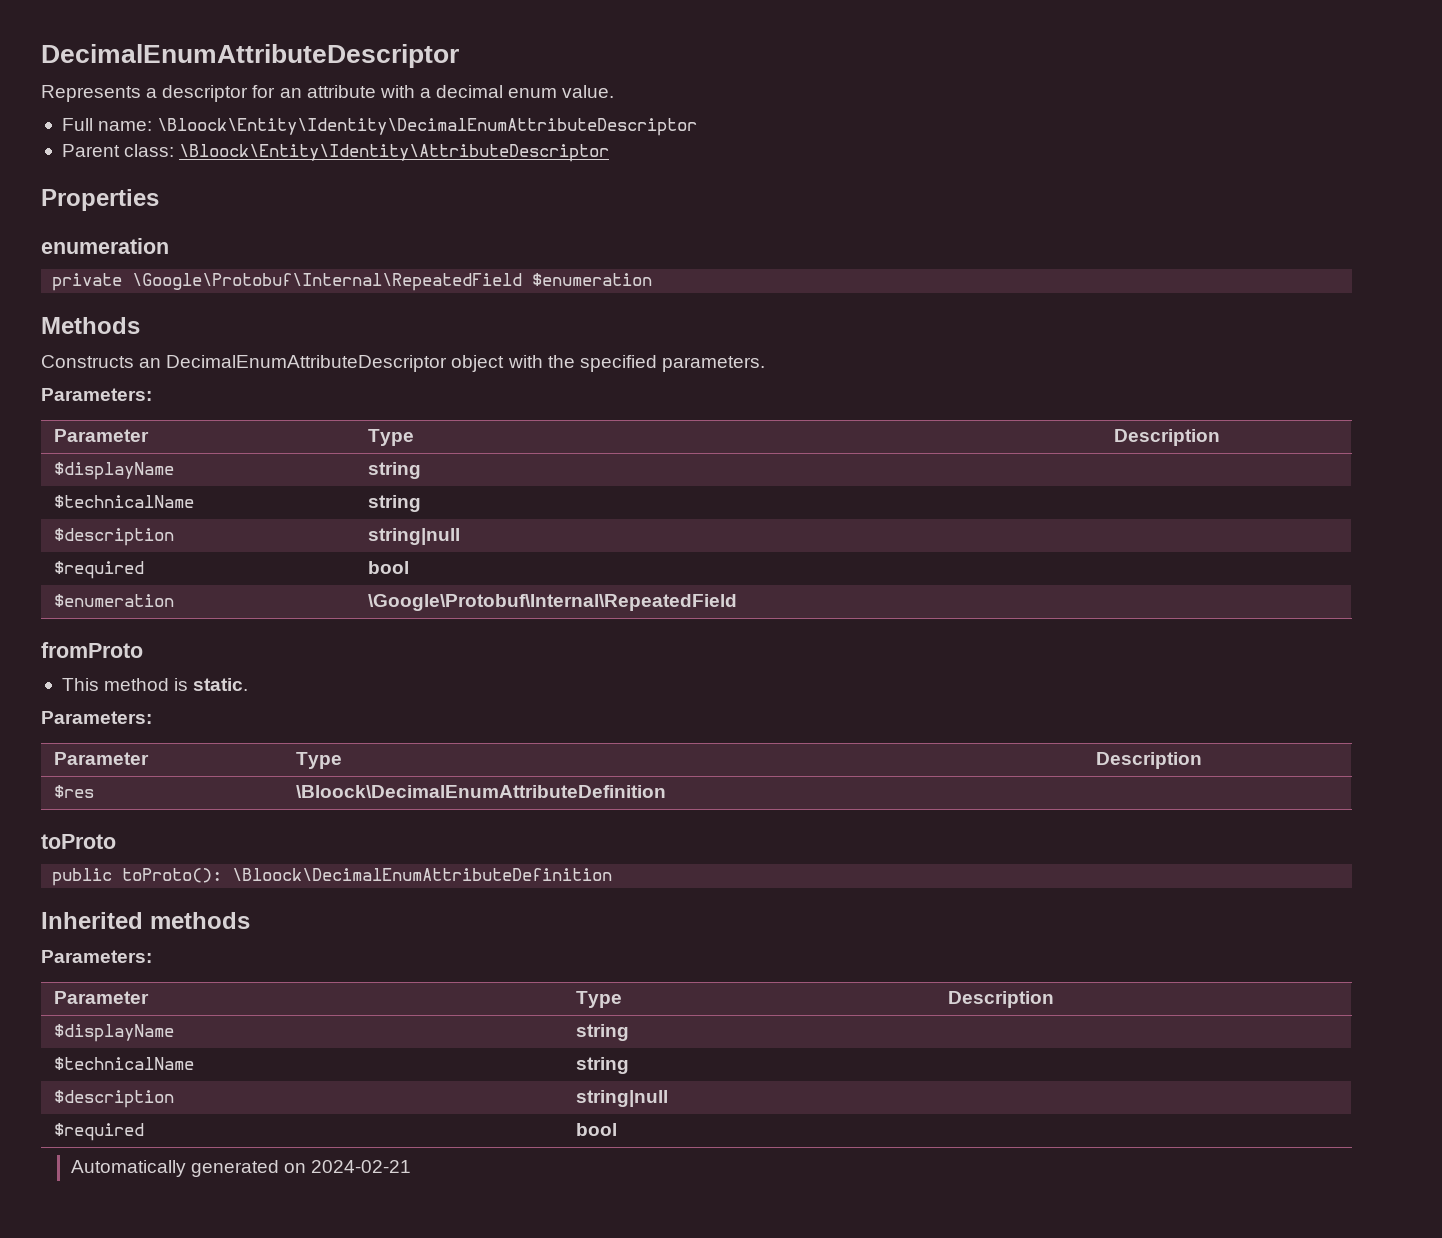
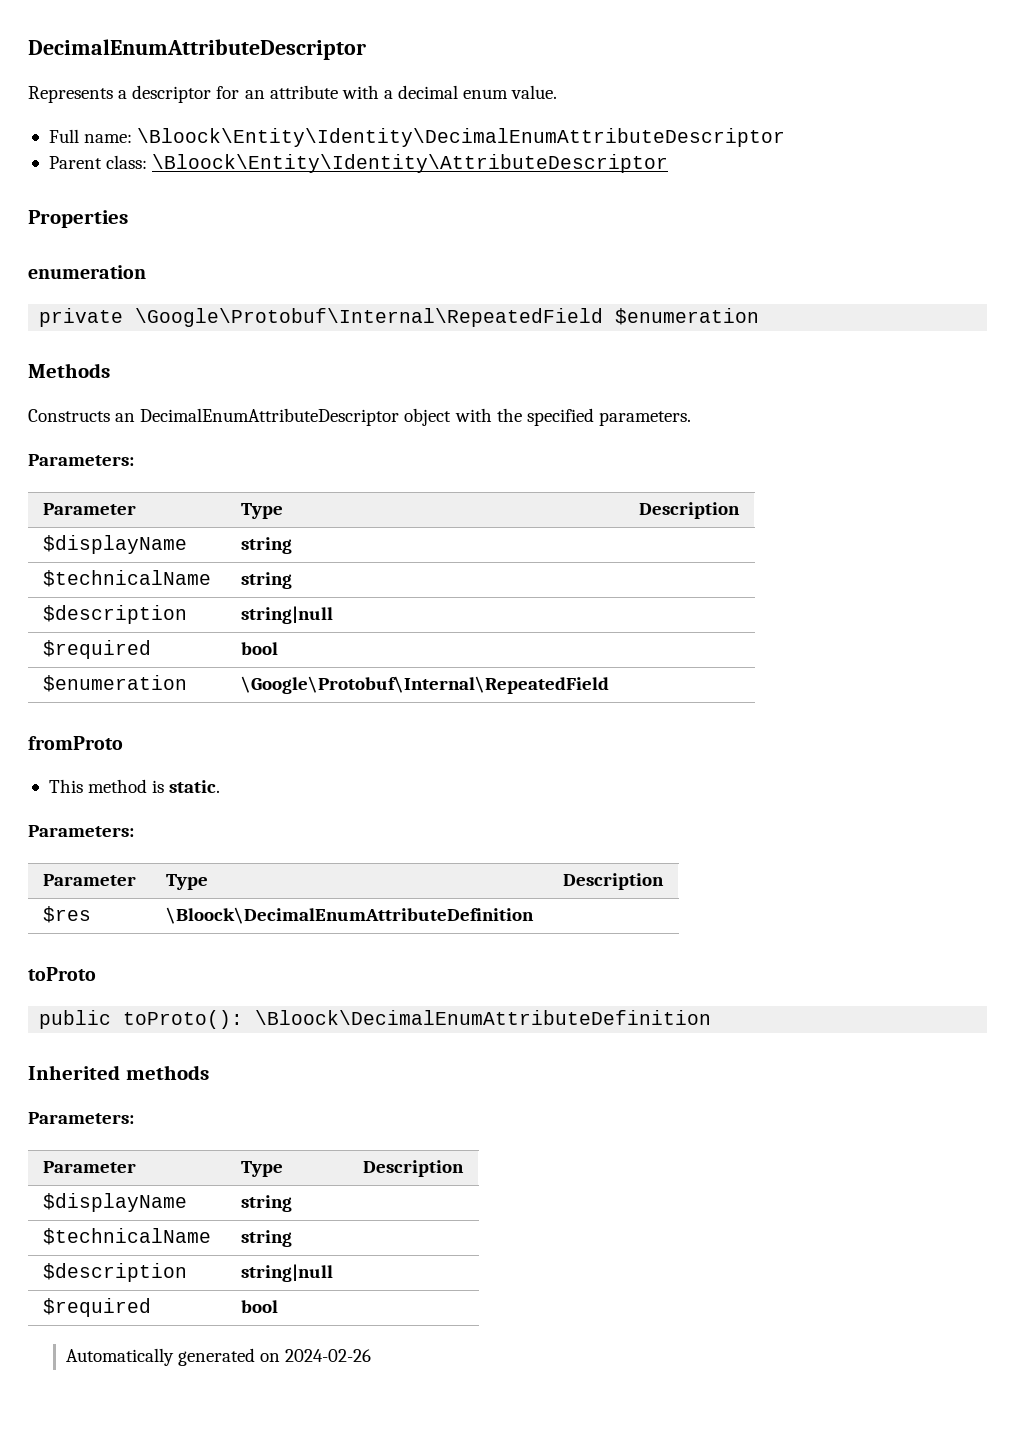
[311,1160,412,1173] 2024-02-21 -> [285,1349,372,1362] 2024-02-26

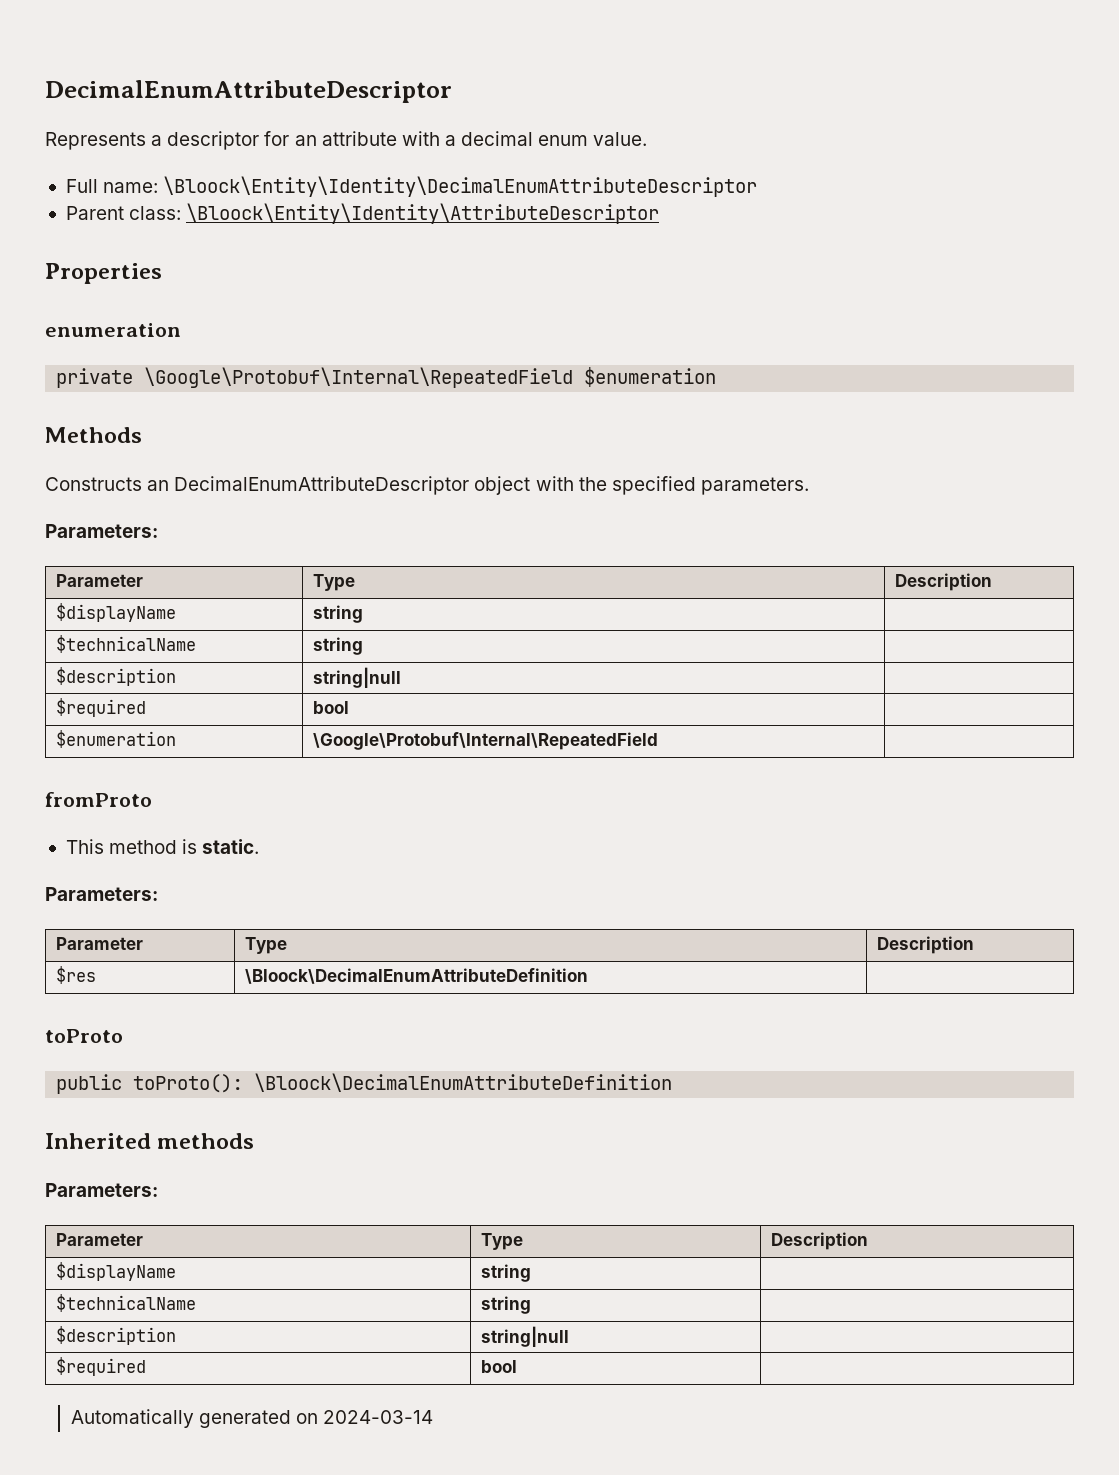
[285,1349,372,1362] 2024-02-26 -> [323,1410,434,1424] 2024-03-14

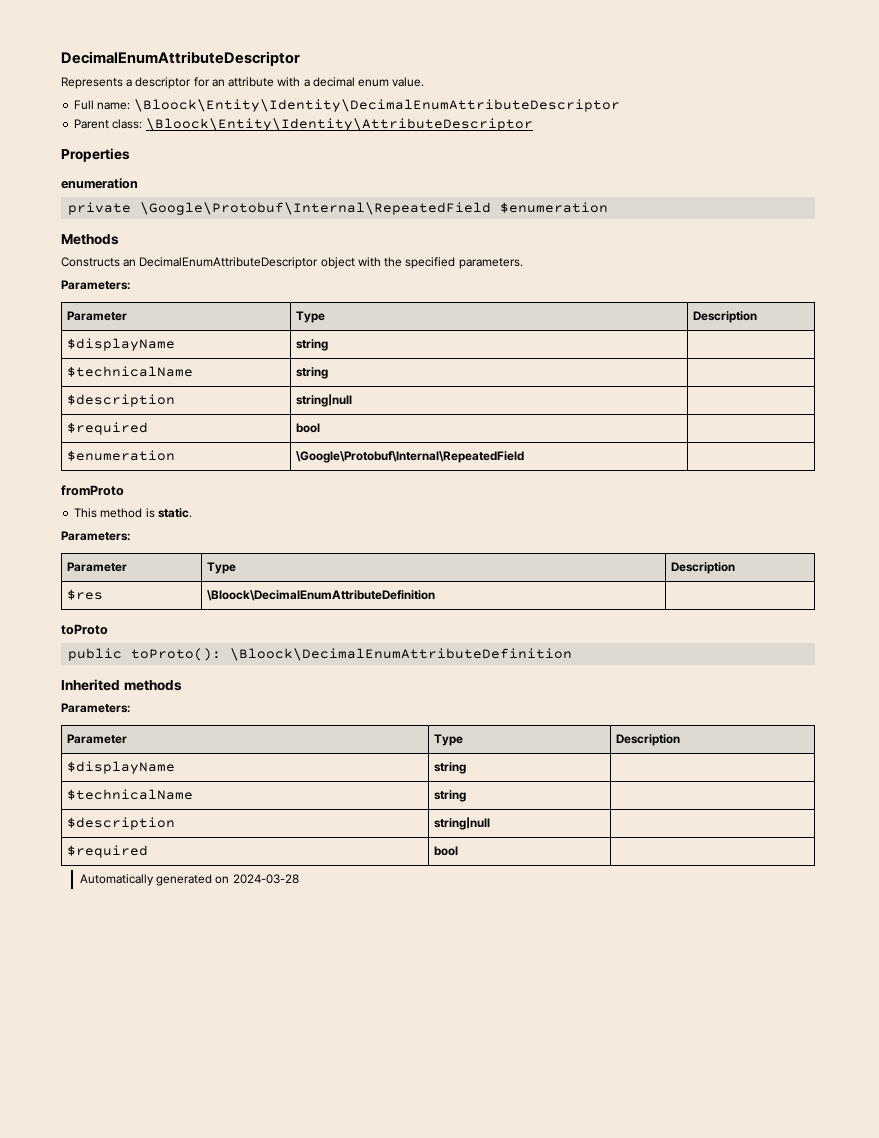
[323,1410,434,1424] 2024-03-14 -> [232,874,299,884] 2024-03-28

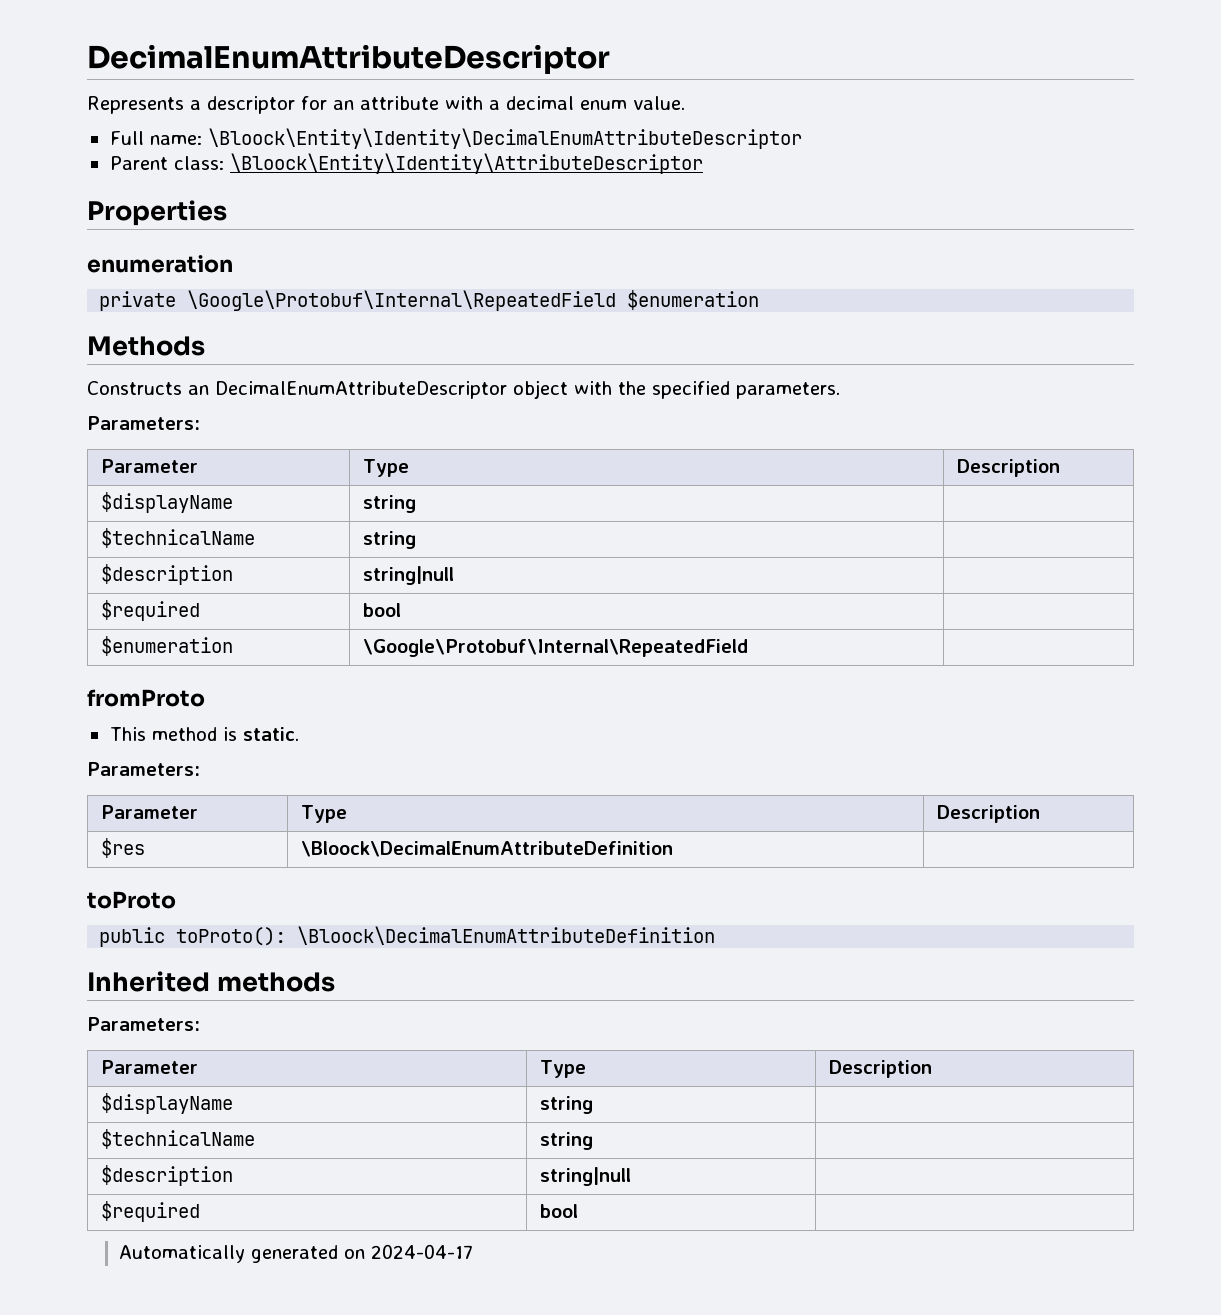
[232,874,299,884] 2024-03-28 -> [370,1244,473,1259] 2024-04-17

